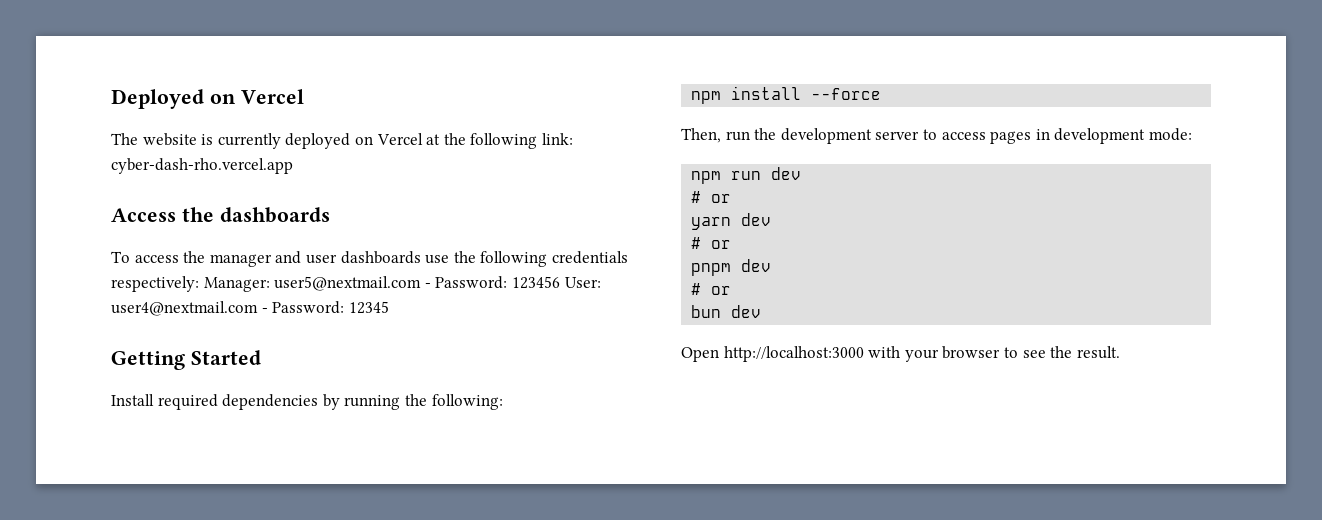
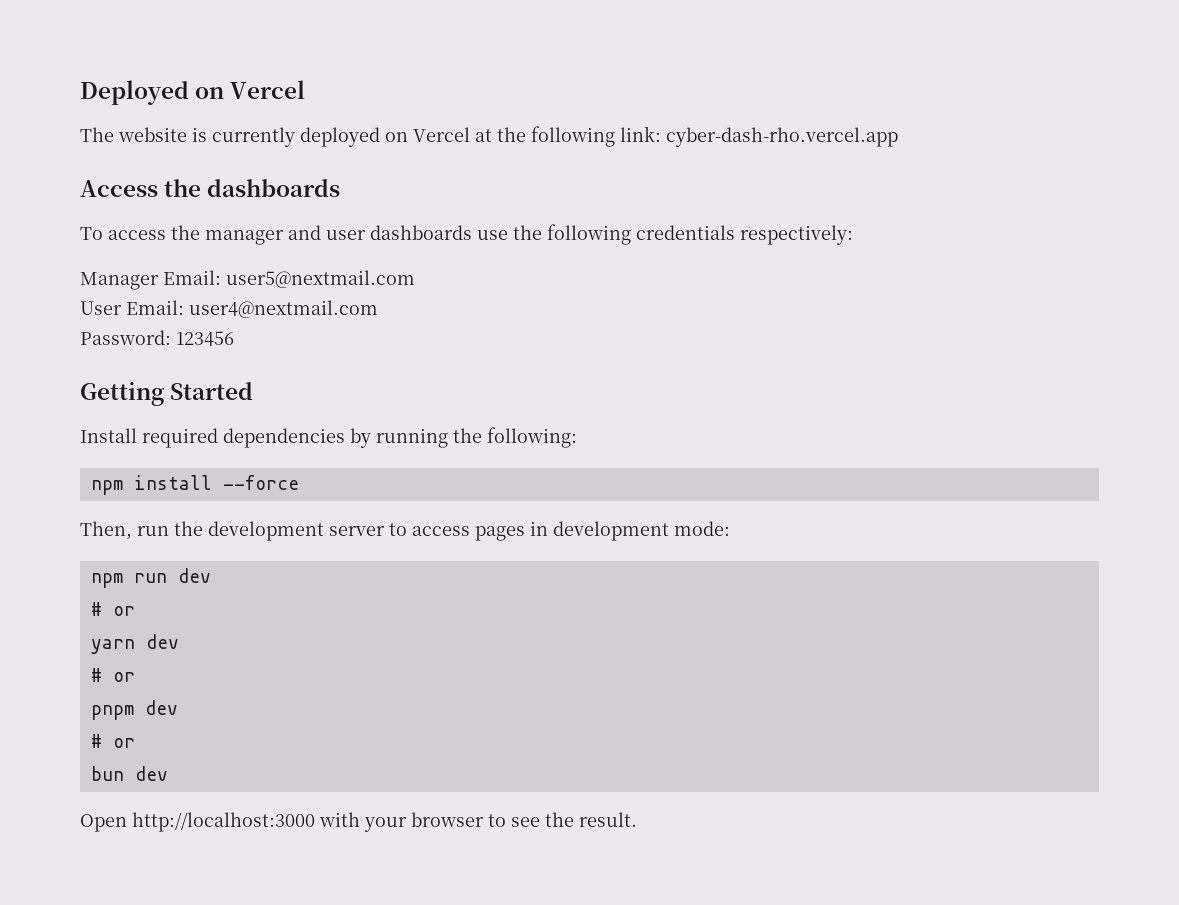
[203,277,270,292] Manager: -> [80,270,221,290] // Manager Email:
[424,283,431,288] - -> [80,300,378,318] // User Email: user4@nextmail.com //
[564,277,601,288] [111,301,389,316] User: user4@nextmail.com - Password: 12345 -> (234, 338) none

